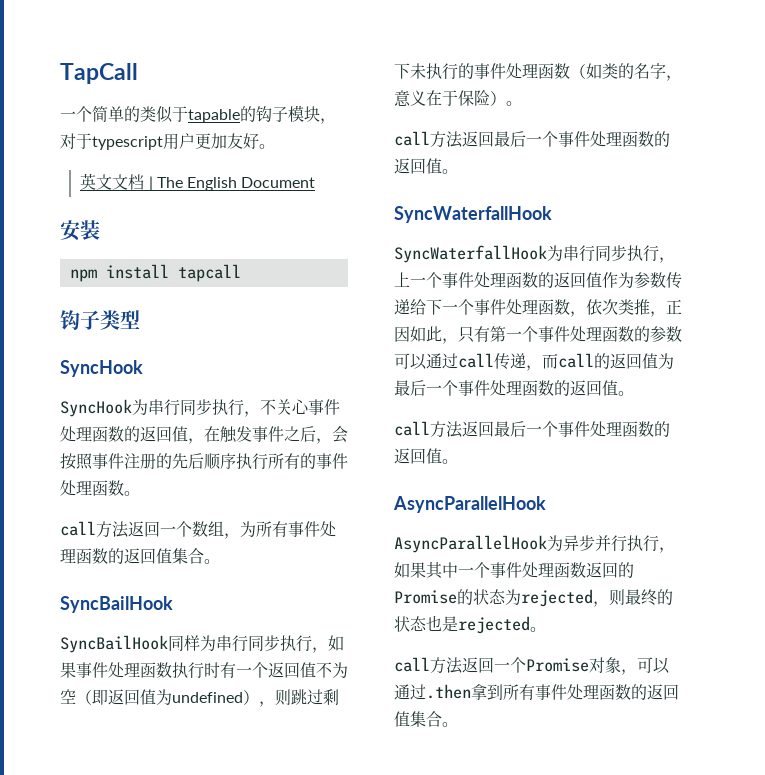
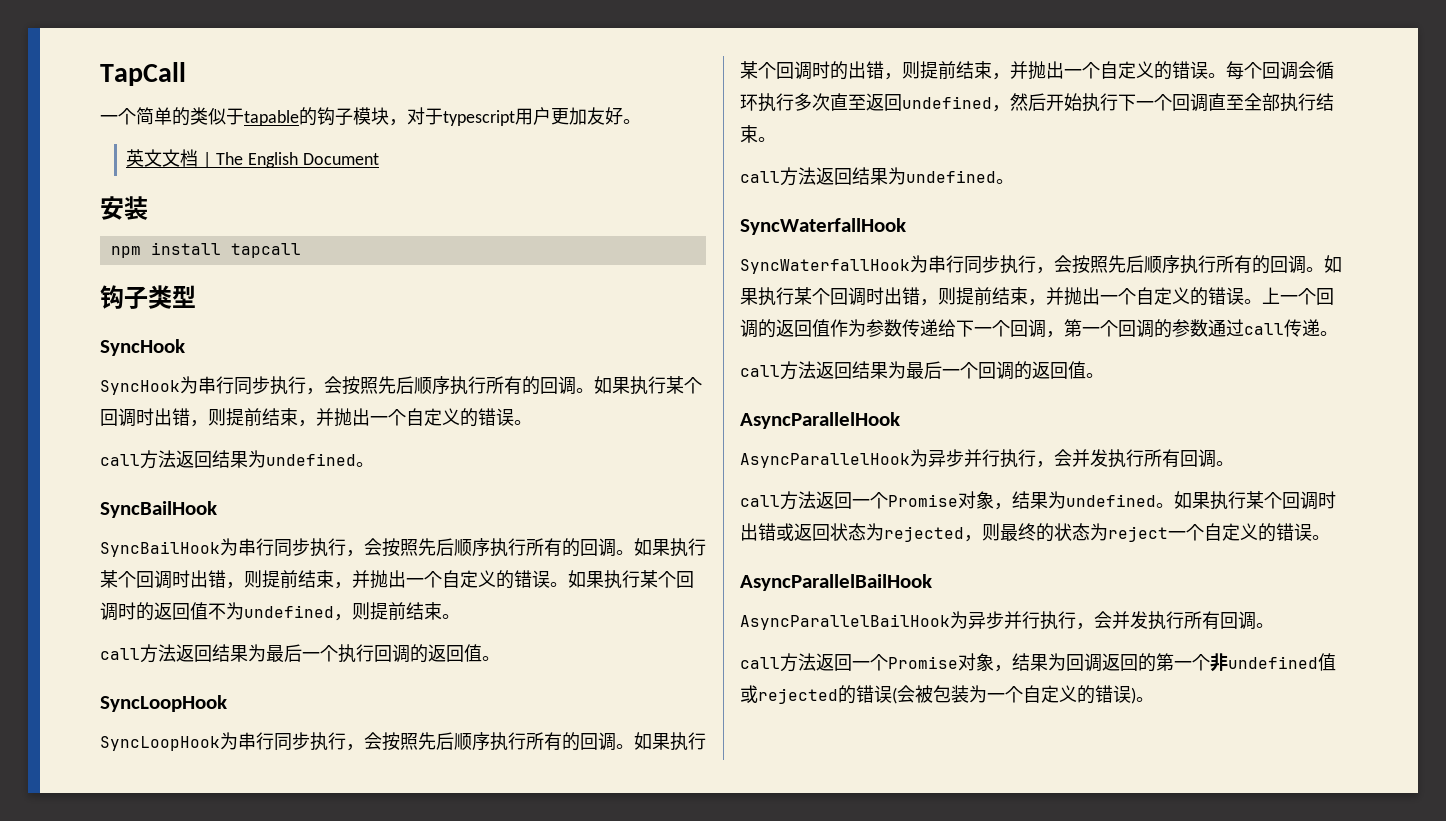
[260,399,340,415] [60,426,348,444] [60,453,348,470] [60,480,140,496] [60,521,336,539] [60,548,204,564] 不关心事件处理函数的返回值，在触发事件之后，会按照事件注册的先后顺序执行所有的事件处理函数。 // call方法返回一个数组，为所有事件处理函数的返回值集合 -> [324,376,702,395] [100,408,532,427] [100,450,356,469] 会按照先后顺序执行所有的回调。如果执行某个回调时出错，则提前结束，并抛出一个自定义的错误。 // call方法返回结果为undefined
[168,635,344,653] [60,662,348,679] [60,689,339,707] [394,63,682,81] [394,90,522,107] [394,131,670,148] [394,158,458,174] 同样为串行同步执行，如果事件处理函数执行时有一个返回值不为空（即返回值为undefined），则跳过剩下未执行的事件处理函数（如类的名字，意义在于保险）。 // call方法返回最后一个事件处理函数的返回值。 -> [220,538,706,557] [100,570,694,589] [100,602,460,621] [100,644,500,663] [100,695,227,712] [100,732,706,751] [740,61,1334,80] [740,93,1334,112] [740,125,776,143] [740,167,1014,186] 为串行同步执行，会按照先后顺序执行所有的回调。如果执行某个回调时出错，则提前结束，并抛出一个自定义的错误。如果执行某个回调时的返回值不为undefined，则提前结束。 // call方法返回结果为最后一个执行回调的返回值。 // SyncLoopHook // SyncLoopHook为串行同步执行，会按照先后顺序执行所有的回调。如果执行某个回调时的出错，则提前结束，并抛出一个自定义的错误。每个回调会循环执行多次直至返回undefined，然后开始执行下一个回调直至全部执行结束。 // call方法返回结果为undefined。
[394,272,538,288] 上一个事件处理函数 -> [1054,255,1342,274] [740,287,1334,306] [740,319,758,338] 会按照先后顺序执行所有的回调。如果执行某个回调时出错，则提前结束，并抛出一个自定义的错误。上一个回调
[474,299,682,317] [394,326,682,344] [394,353,674,371] [394,380,634,396] [394,421,654,438] 事件处理函数，依次类推，正因如此，只有第一个事件处理函数的参数可以通过call传递，而call的返回值为最后一个事件处理函数的返回值。 // call方法返回最后一个事件处理函数 -> [1010,319,1338,338] [740,361,1014,380] 回调，第一个回调的参数通过call传递。 // call方法返回结果为最后一个回调
[394,562,634,579] [394,589,673,607] [394,615,546,634] [394,657,670,675] [394,684,679,700] [394,711,442,727] 如果其中一个事件处理函数返回的Promise的状态为rejected，则最终的状态也是rejected。 // call方法返回一个Promise对象，可以通过.then拿到所有事件处理函数的返回值集合 -> [1054,449,1234,468] [740,491,1336,510] [740,523,1330,542] [740,574,932,591] [740,611,1274,630] [740,653,1336,672] [740,685,1136,704] 会并发执行所有回调。 // call方法返回一个Promise对象，结果为undefined。如果执行某个回调时出错或返回状态为rejected，则最终的状态为reject一个自定义的错误。 // AsyncParallelBailHook // AsyncParallelBailHook为异步并行执行，会并发执行所有回调。 // call方法返回一个Promise对象，结果为回调返回的第一个非undefined值或rejected的错误(会被包装为一个自定义的错误)

